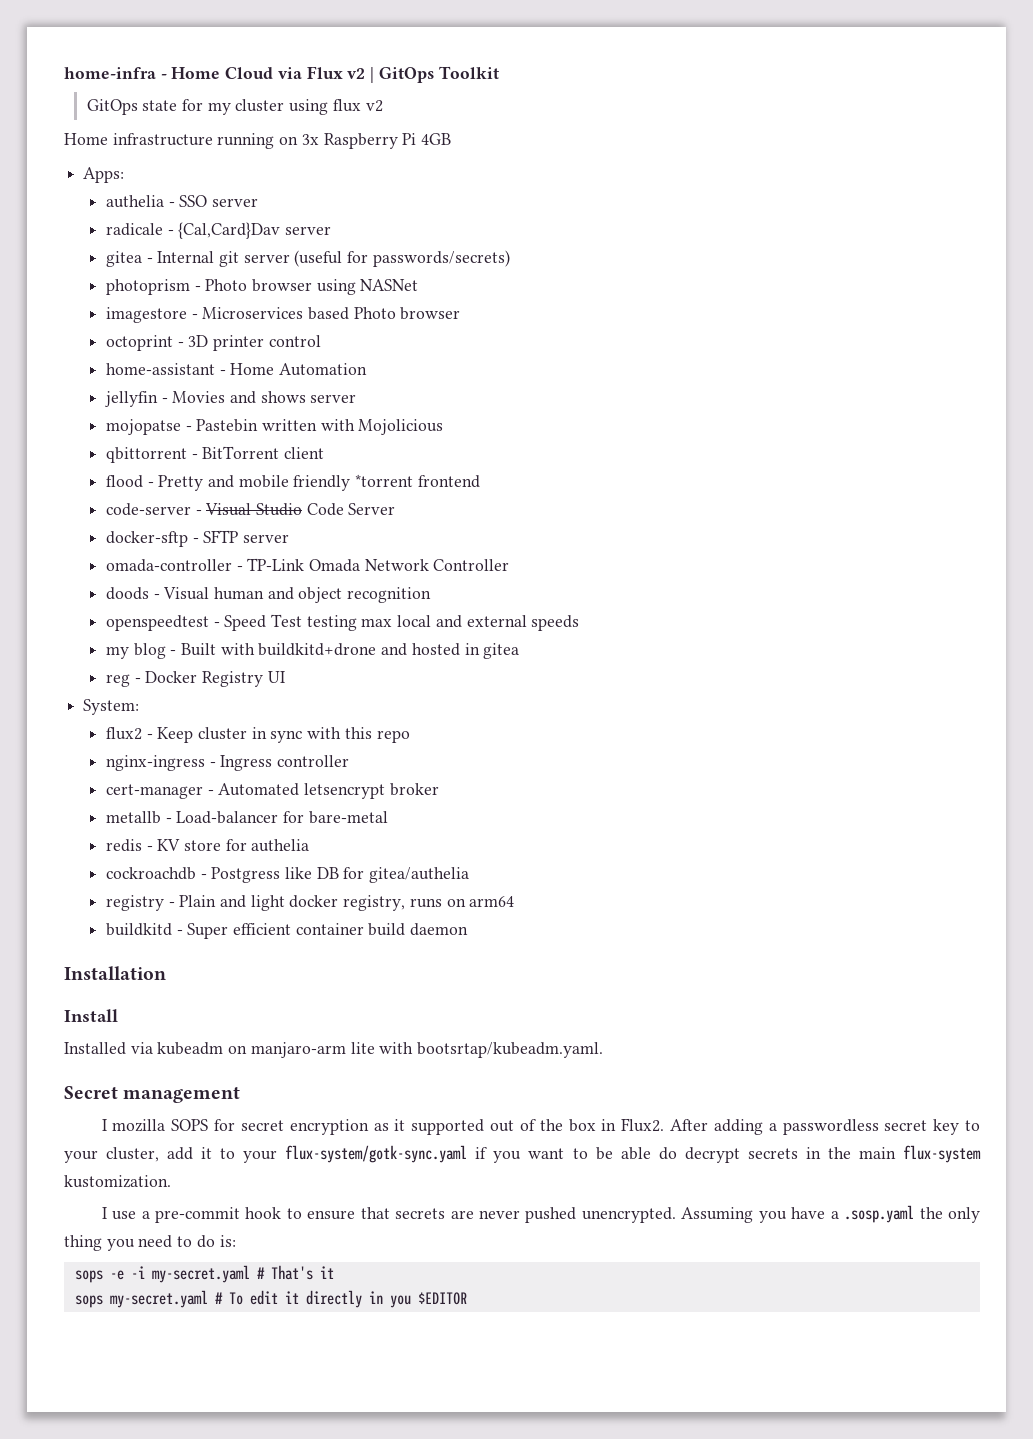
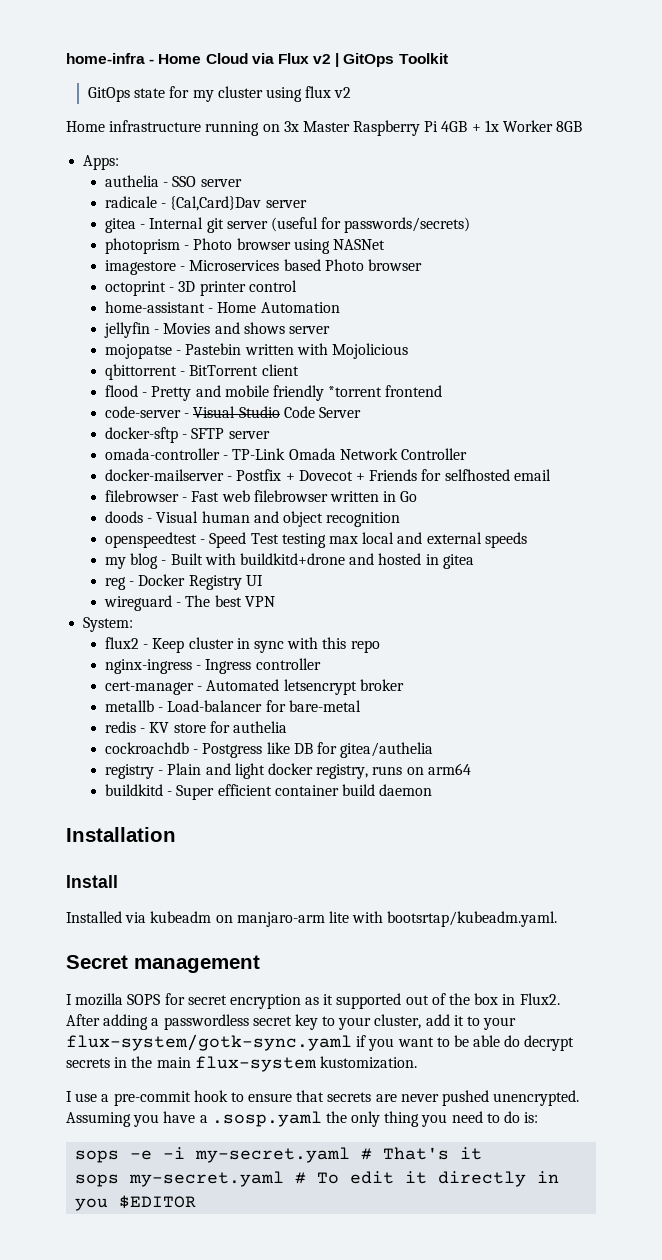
(319, 139) none -> [302,121,350,132] Master
(452, 139) none -> [471,120,583,132] + 1x Worker 8GB
(510, 565) none -> [105,469,551,481] [105,490,418,502] // docker-mailserver - Postfix + Dovecot + Friends for selfhosted email // filebrowser - Fast web filebrowser written in Go
(285, 677) none -> [104,595,275,611] // wireguard - The best VPN

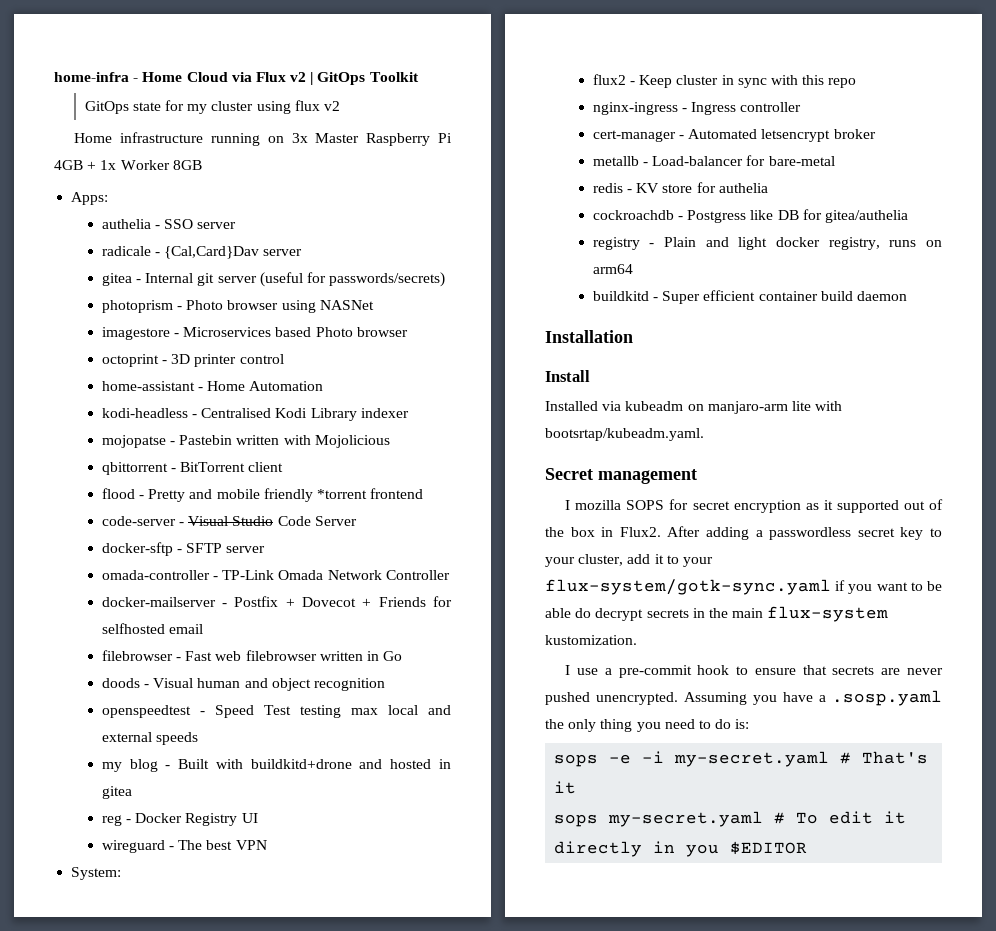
[104,322,330,338] jellyfin - Movies and shows server -> [101,408,409,421] kodi-headless - Centralised Kodi Library indexer

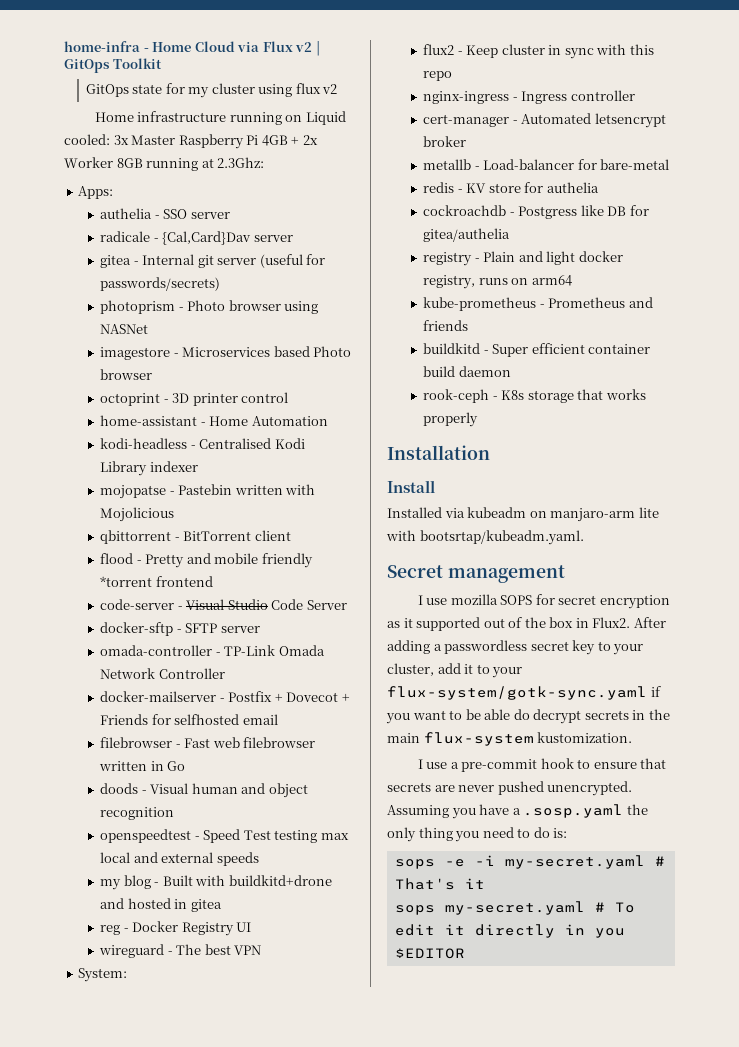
(284, 139) none -> [305,111,346,125] [64,134,110,145] Liquid cooled:
[100,160,117,170] 1x -> [302,135,318,145] 2x
(202, 165) none -> [146,157,265,171] running at 2.3Ghz:
(633, 269) none -> [423,297,653,311] [423,320,469,331] // kube-prometheus - Prometheus and friends
(907, 296) none -> [423,389,646,403] [423,412,479,427] // rook-ceph - K8s storage that works properly
(571, 505) none -> [426,598,448,605] use

